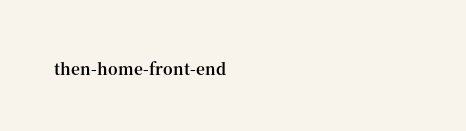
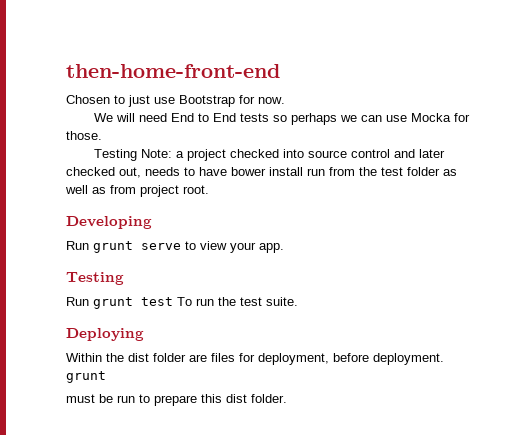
(226, 68) none -> [66,95,285,107] [94,113,471,125] [66,131,102,140] [94,149,446,161] [66,167,457,178] [65,185,209,197] [66,216,152,229] [66,241,284,253] [66,272,124,285] [66,297,298,309] [66,328,144,341] [66,353,444,365] [66,371,106,383] [66,394,287,406] // Chosen to just use Bootstrap for now. // We will need End to End tests so perhaps we can use Mocka for those. // Testing Note: a project checked into source control and later checked out, needs to have bower install run from the test folder as well as from project root. // Developing // Run grunt serve to view your app. // Testing // Run grunt test To run the test suite. // Deploying // Within the dist folder are files for deployment, before deployment. grunt // must be run to prepare this dist folder.

